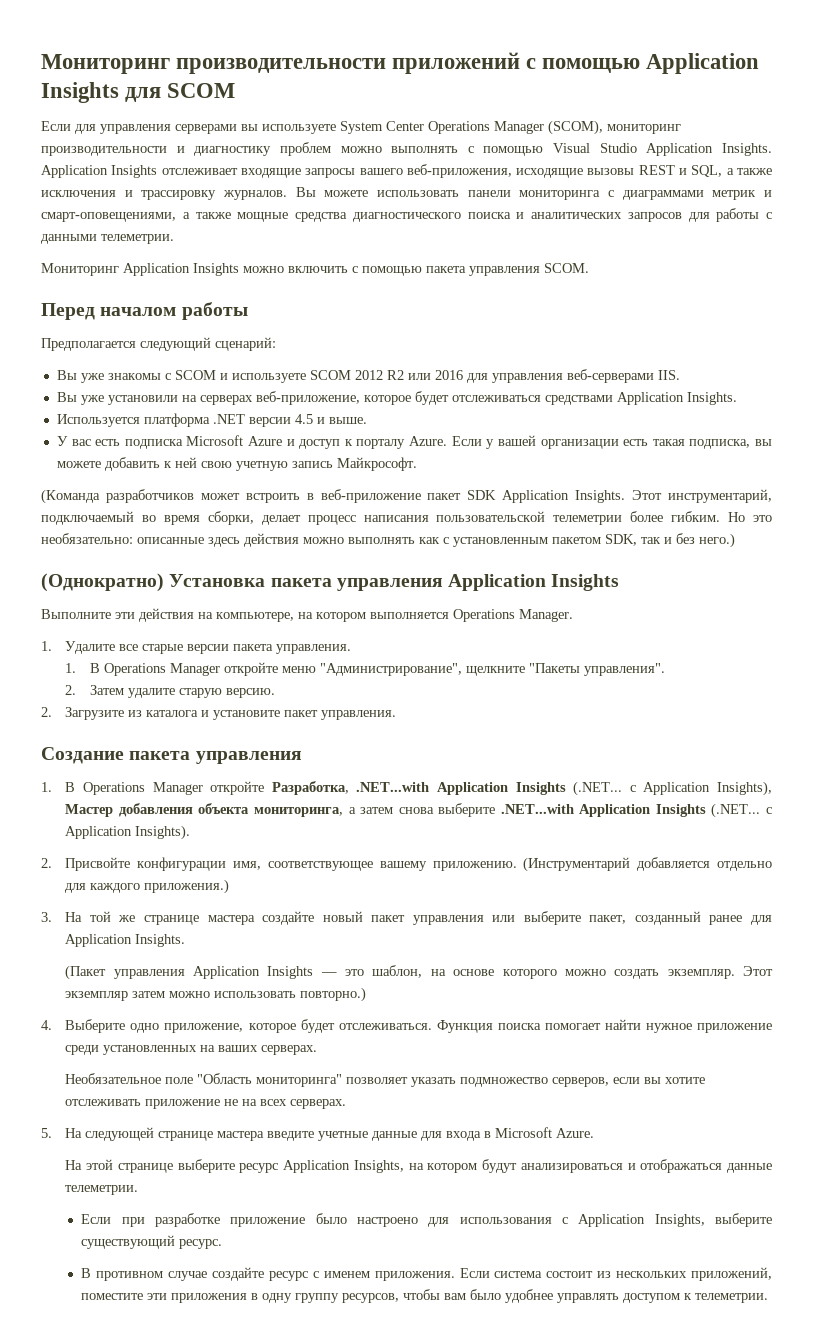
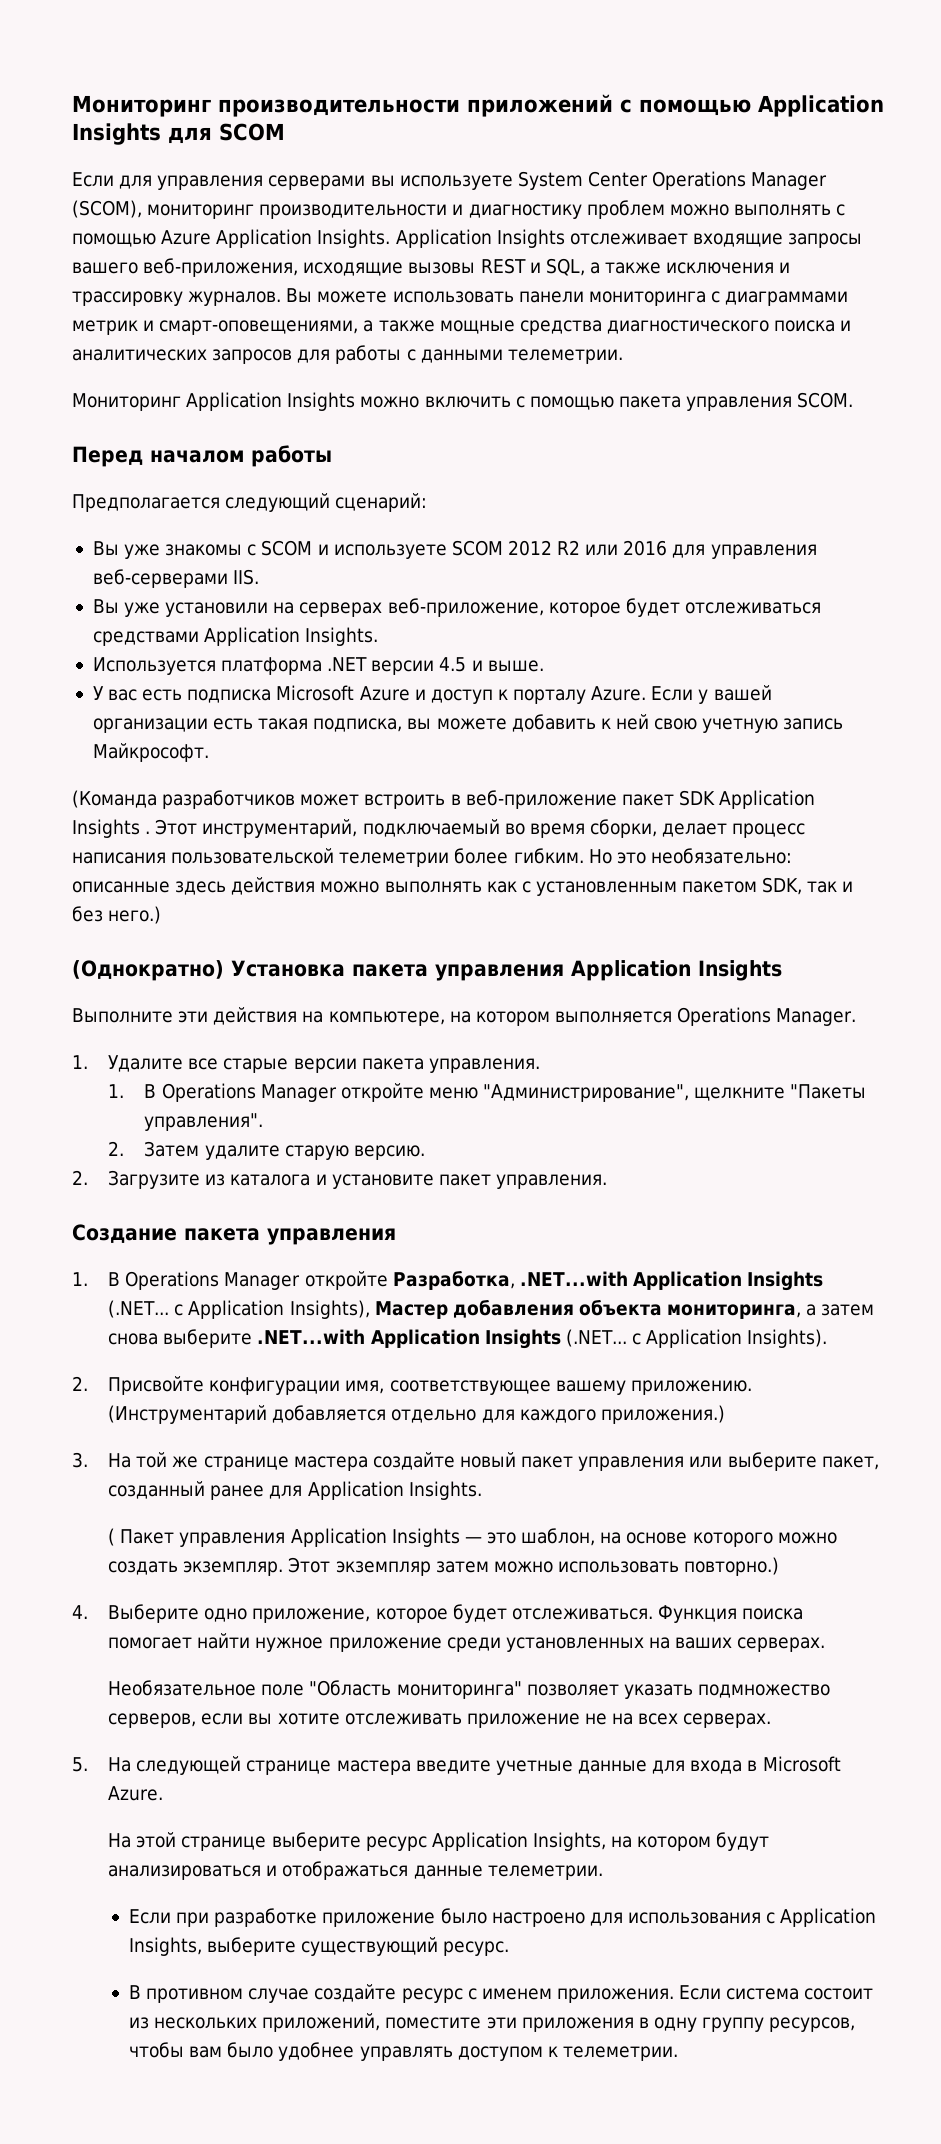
[553,143,637,153] Visual Studio -> [161,230,212,245] Azure
[575,490,626,503] Insights. -> [72,819,151,838] Insights .
[65,965,107,980] (Пакет -> [108,1528,175,1546] ( Пакет

